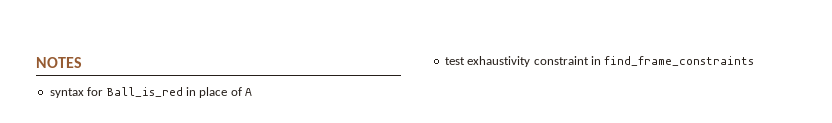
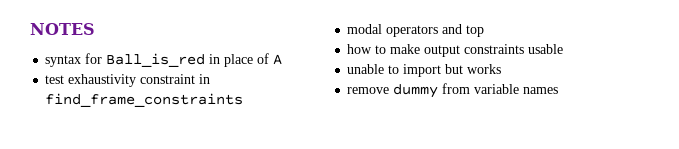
(755, 61) none -> [347,24,485,37] [347,44,564,57] [347,64,502,77] [347,83,559,98] // modal operators and top // how to make output constraints usable // unable to import but works // remove dummy from variable names

